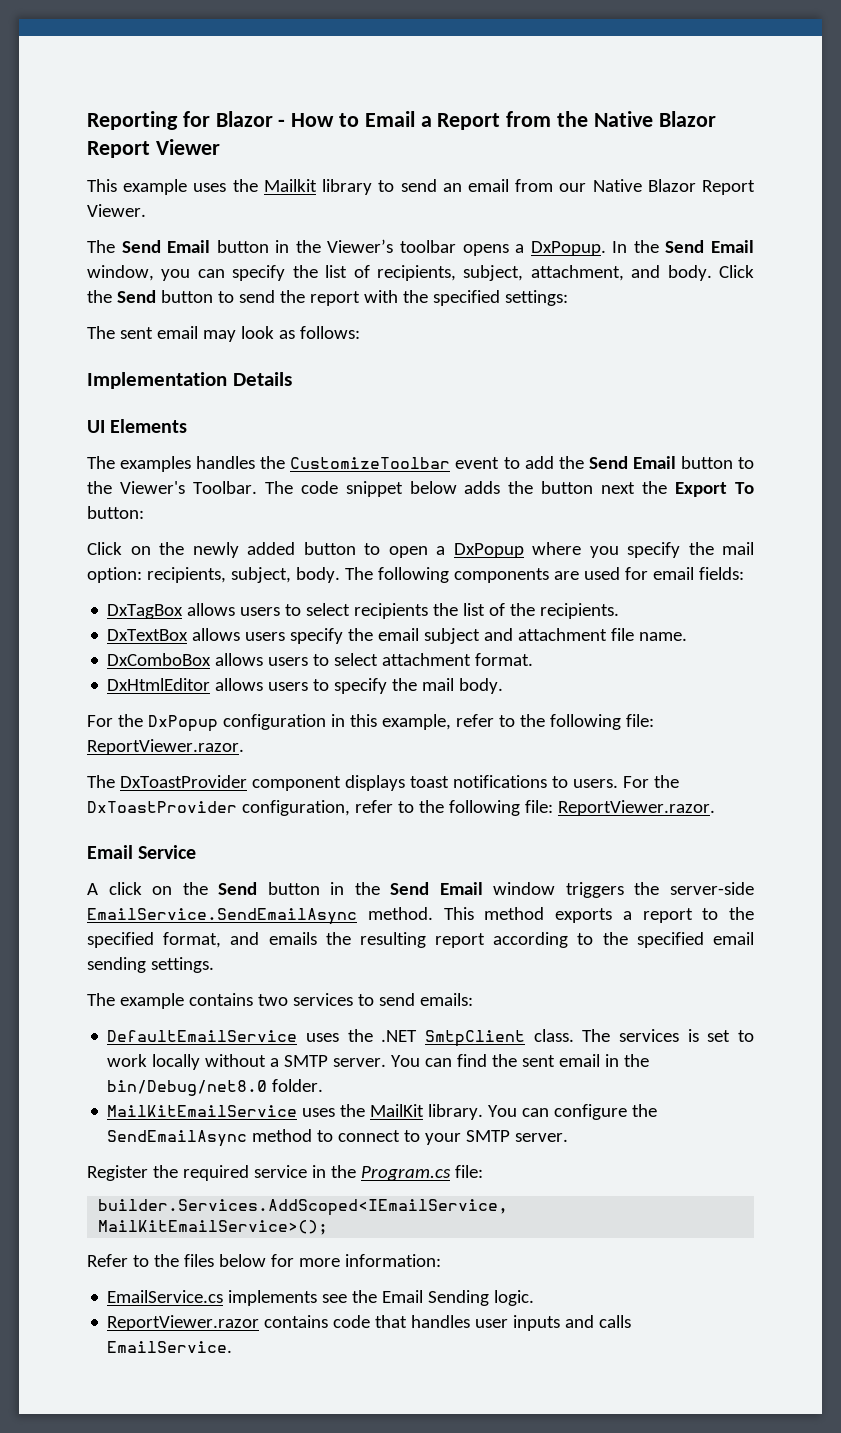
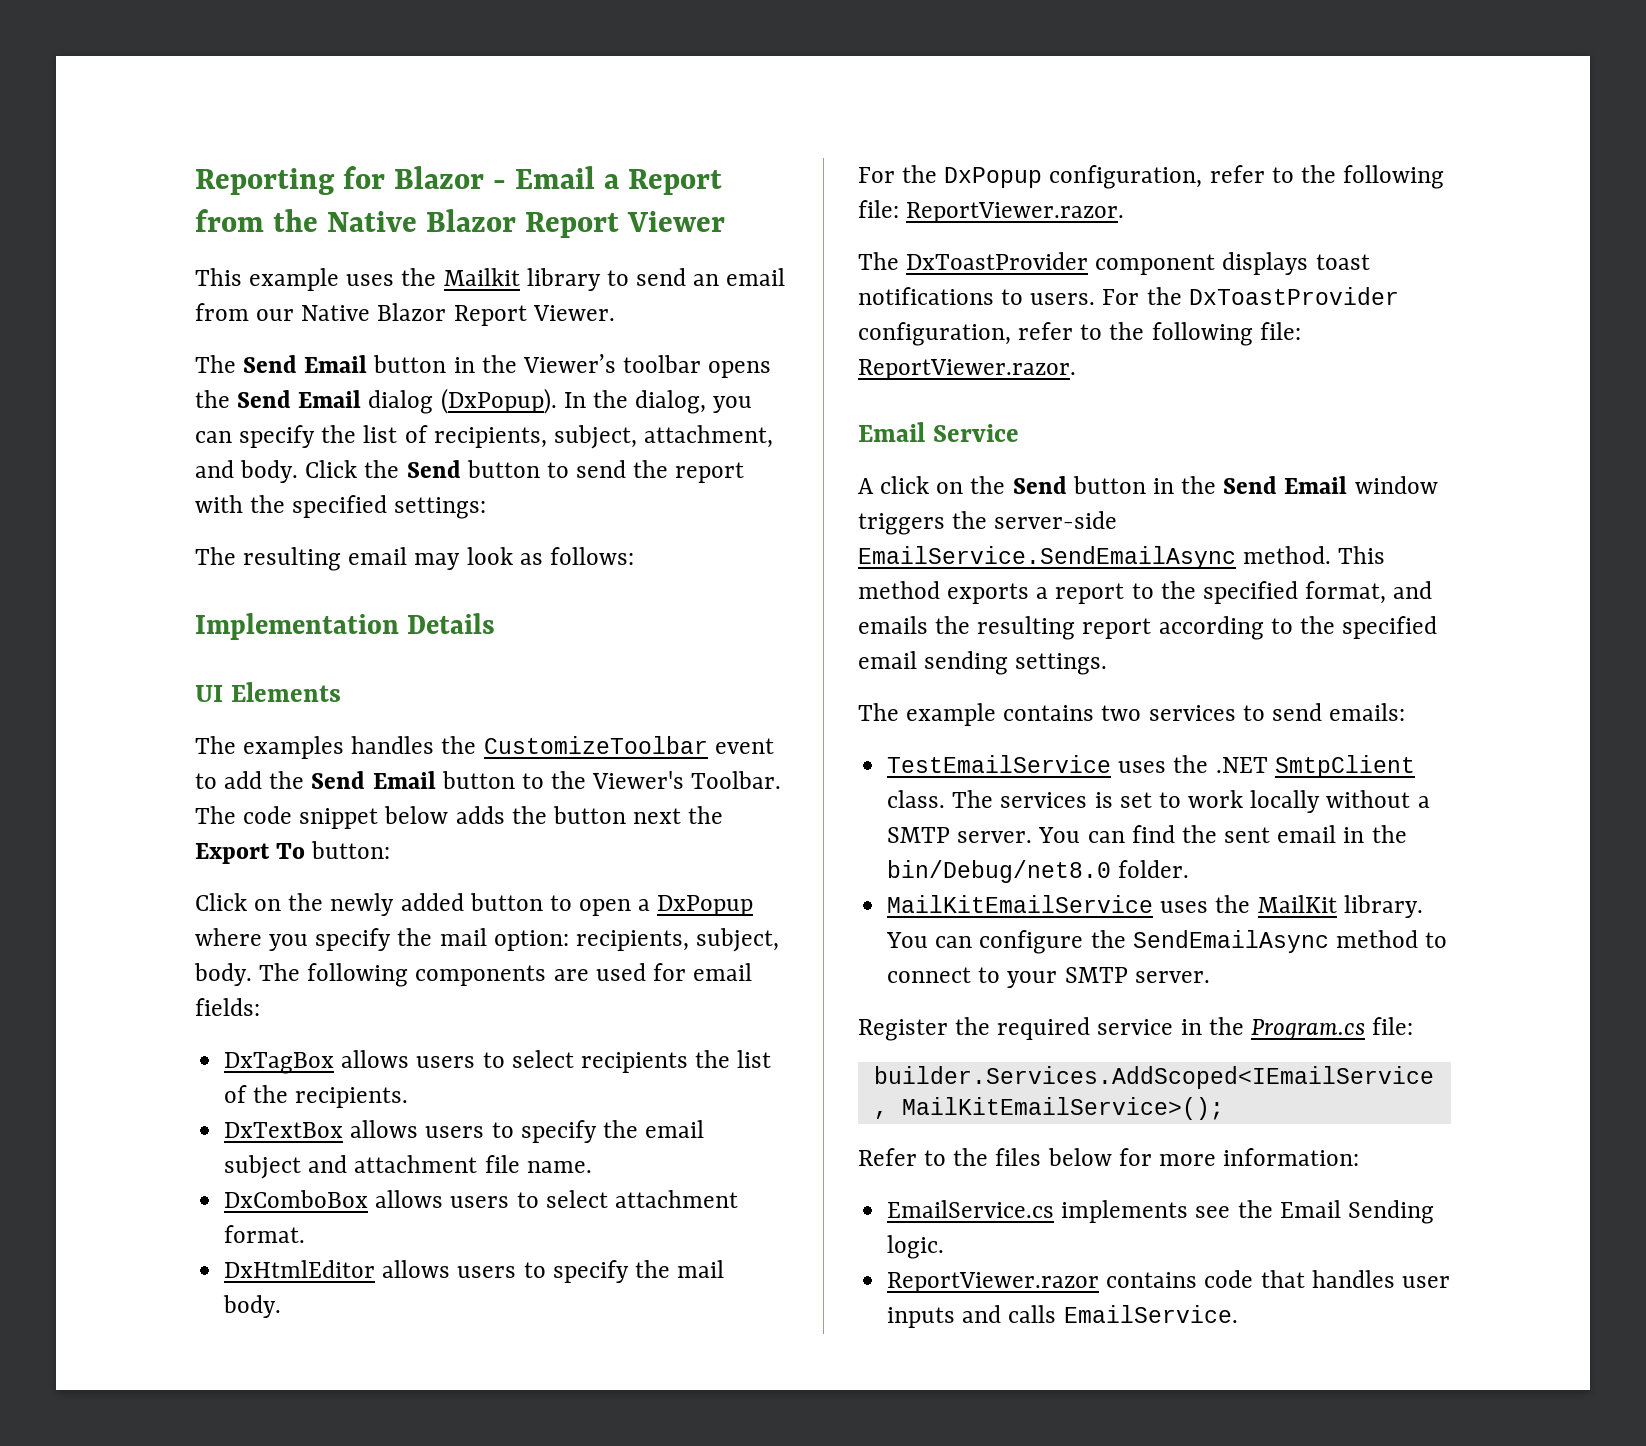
[291,113,360,127] How to -> (507, 184) none
[515,240,754,256] [87,265,154,281] a DxPopup. In the Send Email window, -> [195,388,707,414] the Send Email dialog (DxPopup). In the dialog,
[119,327,153,339] sent -> [243,547,342,571] resulting
(286, 636) none -> [491,1122,514,1138] to
[222,714,451,730] configuration in this example, -> [1049,165,1203,189] configuration,
[107,1030,298,1042] DefaultEmailService -> [887,755,1112,773] TestEmailService

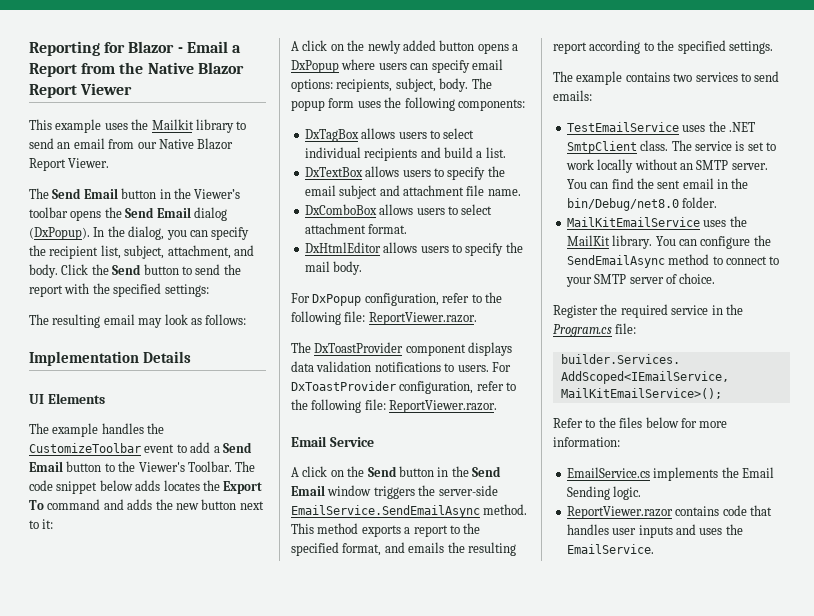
[363,425,547,448] list of recipients, -> [49,245,121,259] recipient list,
[243,736,345,759] examples -> [52,423,99,437] example
[269,771,305,789] the -> [213,446,220,453] a
[511,806,724,824] [195,841,391,864] [195,893,247,911] the button next the Export To button: // Click -> [163,480,263,494] [29,499,264,510] [29,519,54,529] [291,40,328,51] locates the Export To command and adds the new button next to it: // A click
[549,895,632,916] to open -> [477,43,509,54] opens
[269,928,780,952] [194,963,753,987] [195,998,260,1016] you specify the mail option: recipients, subject, body. The following components are used for email fields: -> [378,59,503,73] [291,78,492,92] [291,97,525,111] users can specify email options: recipients, subject, body. The popup form uses the following components:
[580,1050,772,1073] [224,1085,409,1108] recipients the list of the recipients. -> [304,147,506,161] individual recipients and build a list.
[902,165,938,183] the -> (310, 298) none
[1315,254,1370,270] toast -> [291,361,372,372] data validation
[1146,287,1182,305] the -> (511, 367) none
[858,651,1009,675] email sending -> (726, 47) none
[1000,792,1088,808] services -> [694,141,732,151] service
[1417,796,1430,808] a -> [679,163,693,170] an
[1134,971,1210,983] server. -> [629,273,716,284] server of choice.
[1195,1206,1231,1218] see -> (719, 474) none
[1008,1305,1057,1323] calls -> [699,524,743,535] uses the

